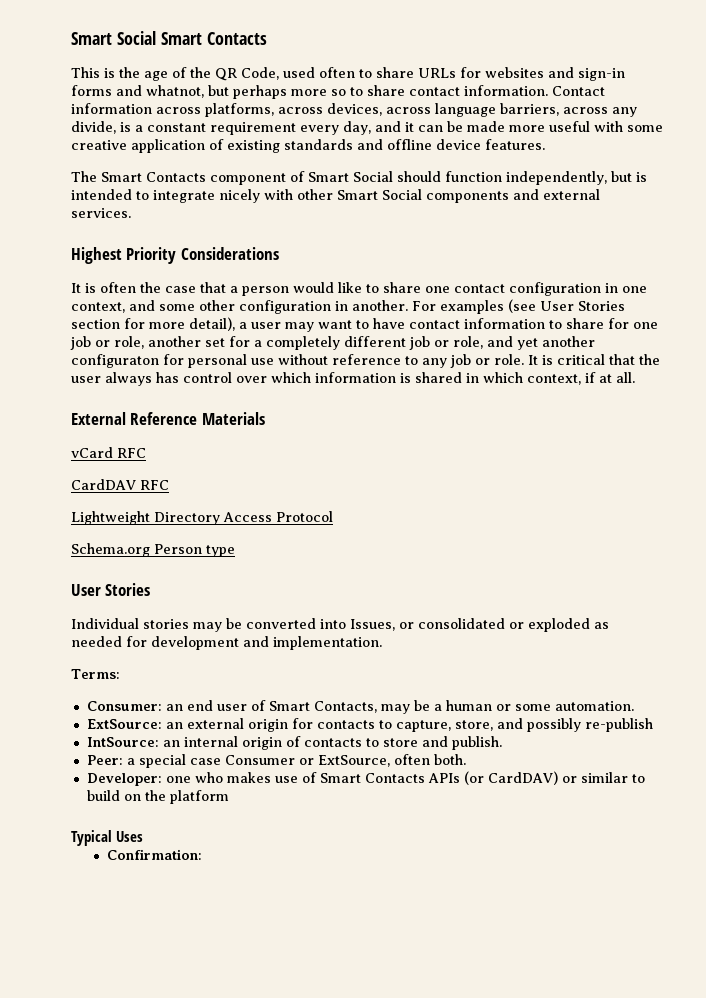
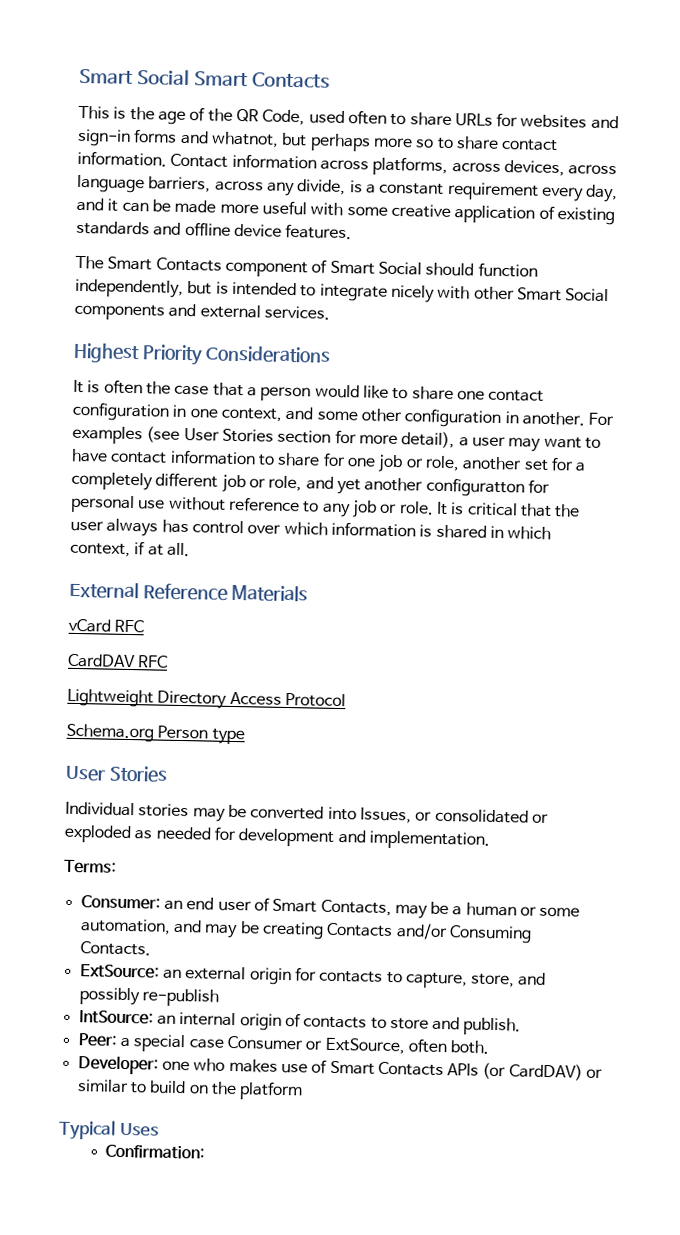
[71,354,159,368] configuraton -> [425,477,525,498] configuratton
[554,701,634,711] automation. -> [79,918,532,944] [79,941,151,956] automation, and may be creating Contacts and/or Consuming Contacts.

